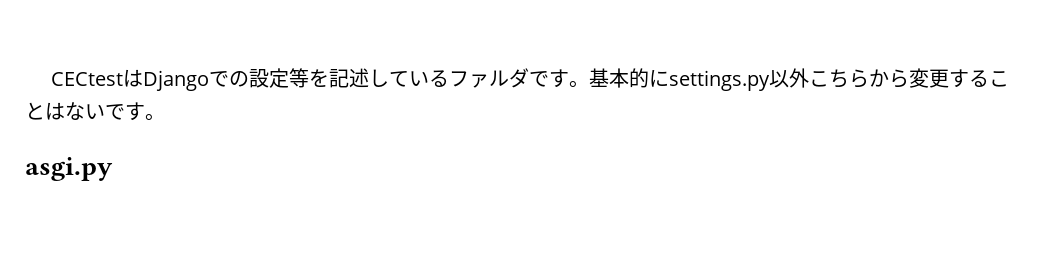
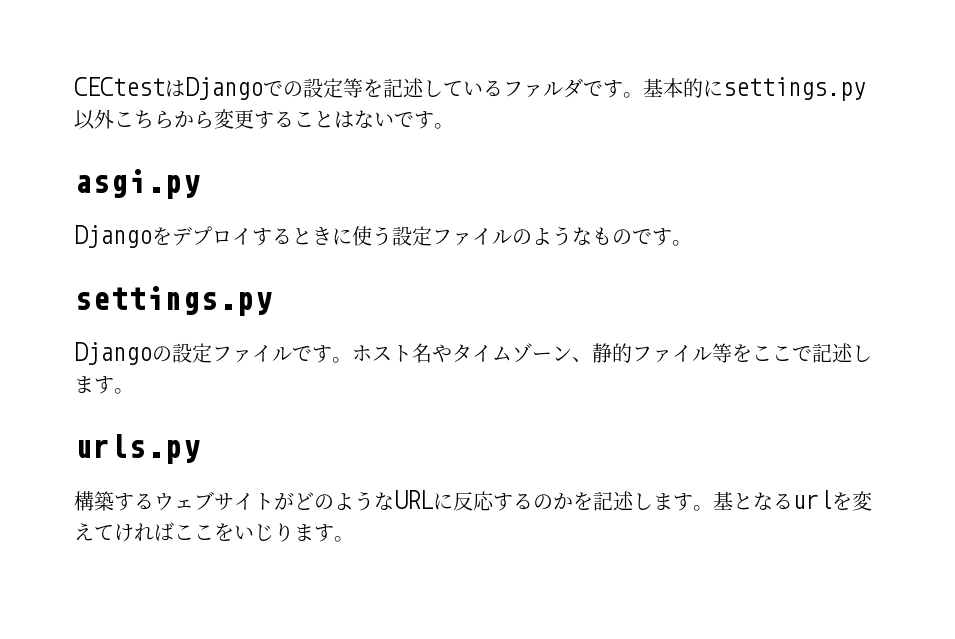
(113, 169) none -> [74,225,692,248] [74,286,272,316] [74,342,872,365] [74,376,134,394] [74,434,200,464] [74,490,872,511] [74,522,354,542] // Djangoをデプロイするときに使う設定ファイルのようなものです。 // settings.py // Djangoの設定ファイルです。ホスト名やタイムゾーン、静的ファイル等をここで記述します。 // urls.py // 構築するウェブサイトがどのようなURLに反応するのかを記述します。基となるurlを変えてければここをいじります。

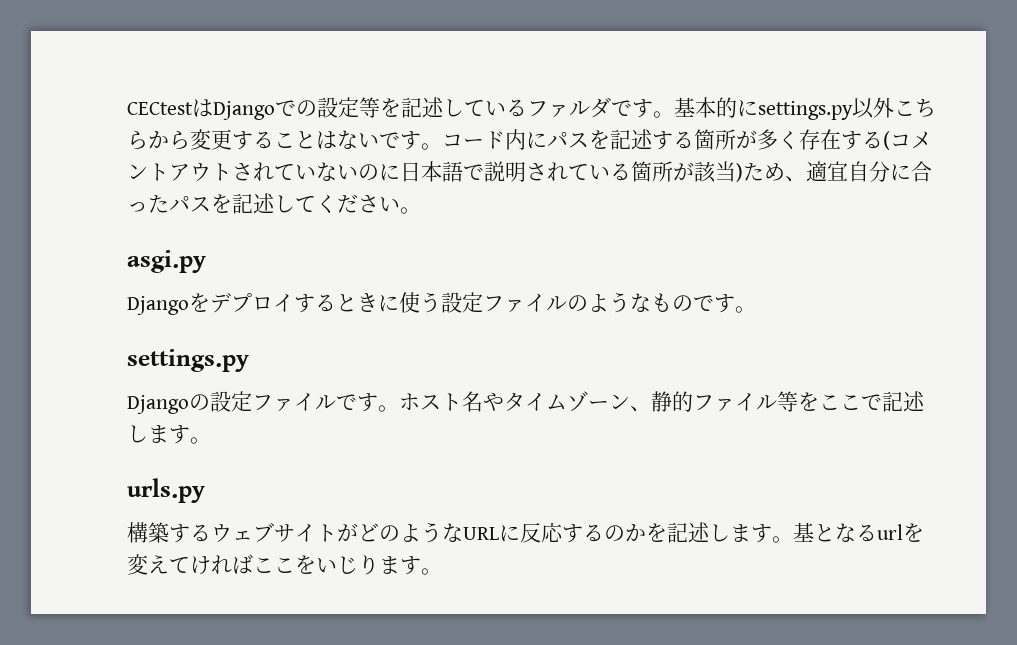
(454, 126) none -> [442,129,932,150] [127,161,932,183] [127,193,421,214] コード内にパスを記述する箇所が多く存在する(コメントアウトされていないのに日本語で説明されている箇所が該当)ため、適宜自分に合ったパスを記述してください。

